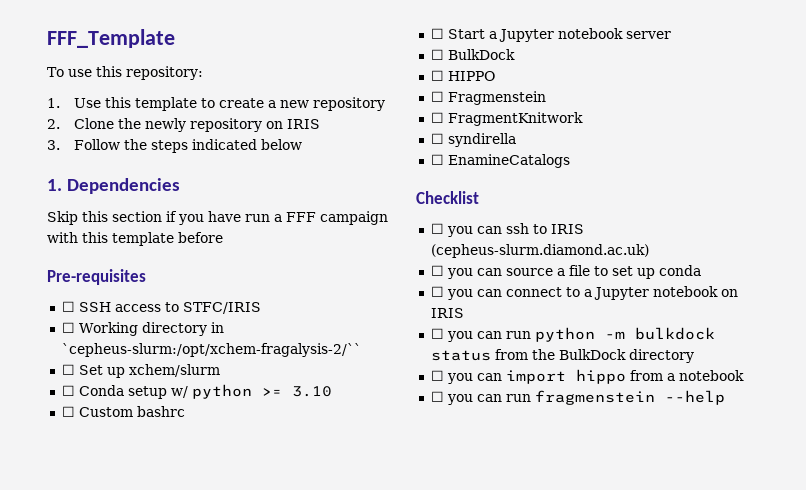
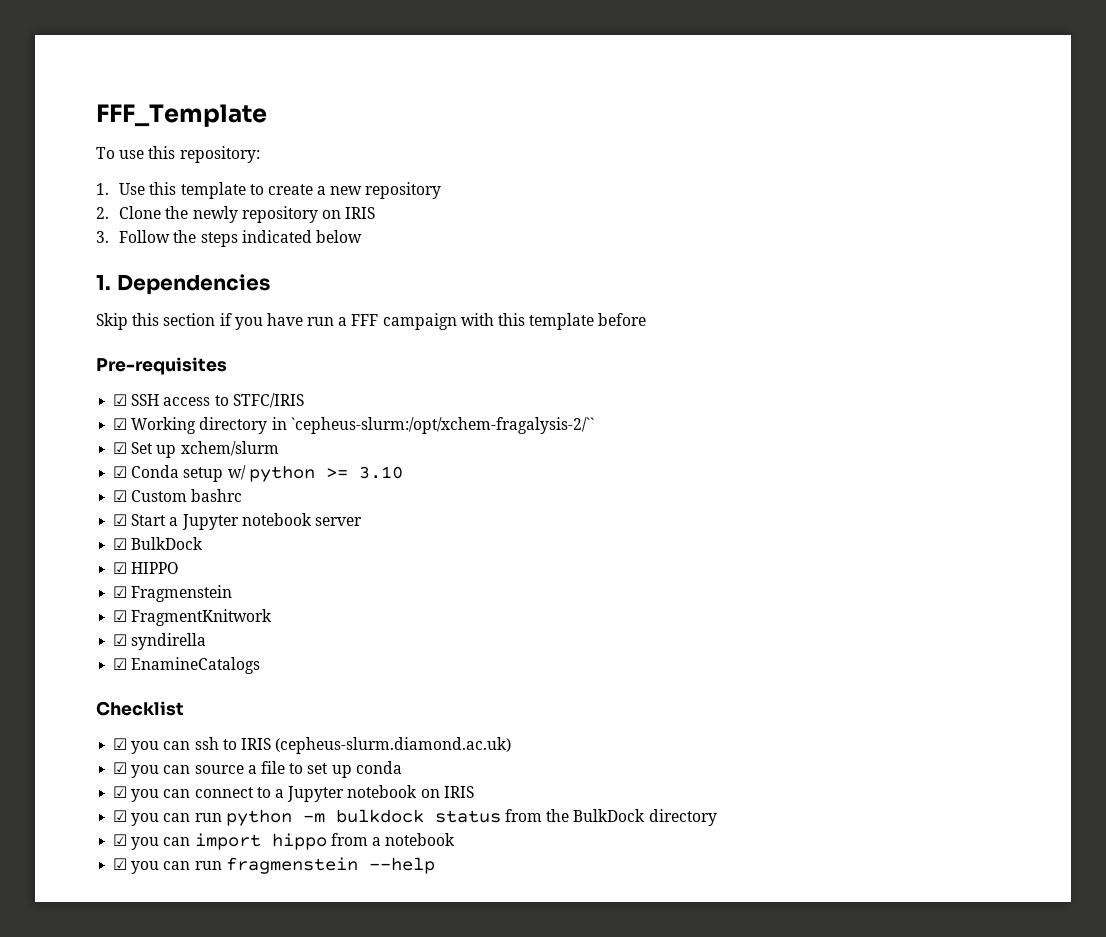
[61,301,75,312] ☐ -> [113,394,128,406] ☑
[61,322,75,333] ☐ -> [113,418,128,430] ☑
[61,364,75,375] ☐ -> [113,442,128,454] ☑
[61,385,75,396] ☐ -> [113,466,128,478] ☑
[61,406,75,417] ☐ -> [113,490,128,502] ☑
[430,28,444,39] ☐ -> [113,514,128,526] ☑
[430,49,444,60] ☐ -> [113,538,128,550] ☑
[430,70,444,81] ☐ -> [113,562,128,574] ☑
[430,91,444,102] ☐ -> [113,586,128,598] ☑
[430,112,444,123] ☐ -> [113,610,128,622] ☑
[430,133,444,144] ☐ -> [113,634,128,646] ☑
[430,154,444,165] ☐ -> [113,658,128,670] ☑
[430,223,444,234] ☐ -> [113,738,128,750] ☑
[430,265,444,276] ☐ -> [113,762,128,774] ☑
[430,286,444,297] ☐ -> [113,786,128,798] ☑
[430,328,444,339] ☐ -> [113,810,128,822] ☑
[430,370,444,381] ☐ -> [113,834,128,846] ☑
[430,391,444,402] ☐ -> [113,858,128,870] ☑

